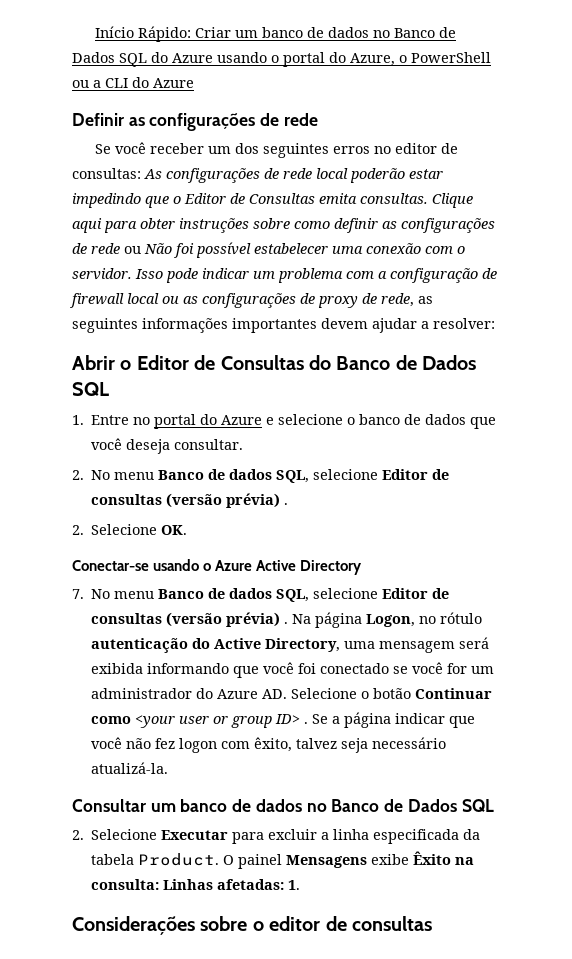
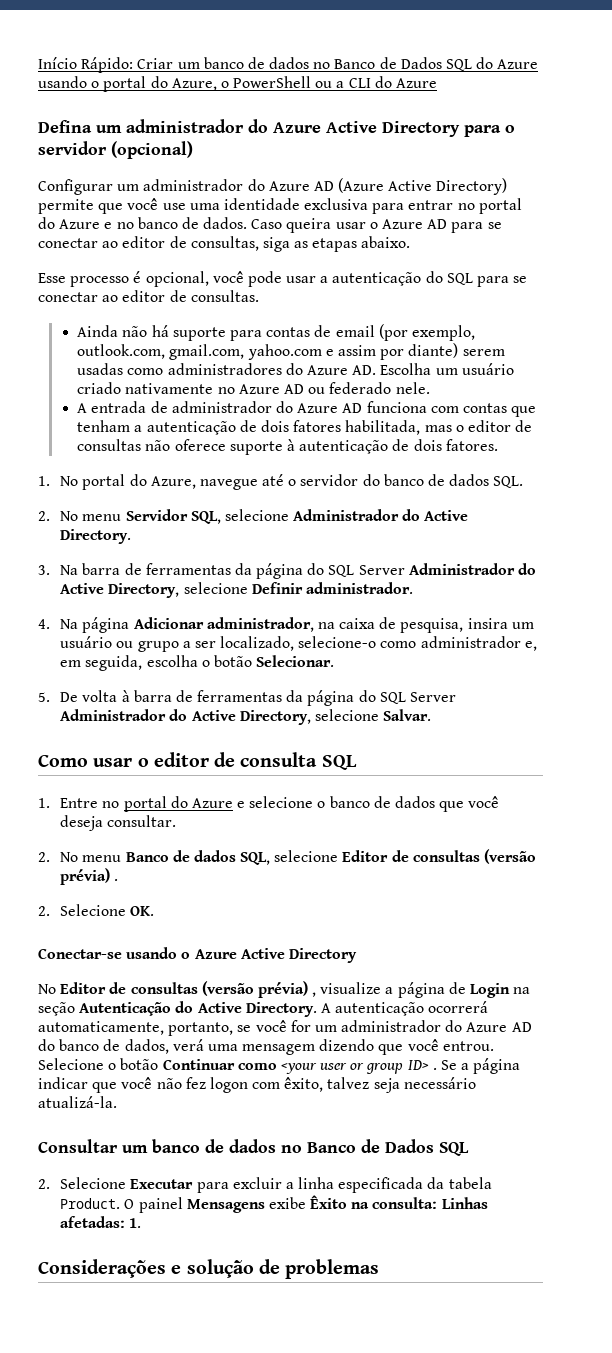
[72,113,318,131] [94,142,458,158] [72,168,443,183] [72,193,473,208] [72,218,495,233] [72,242,465,258] [72,268,497,283] [69,293,433,308] [72,318,495,333] [72,355,477,370] Definir as configurações de rede // Se você receber um dos seguintes erros no editor de consultas: As configurações de rede local poderão estar impedindo que o Editor de Consultas emita consultas. Clique aqui para obter instruções sobre como definir as configurações de rede ou Não foi possível estabelecer uma conexão com o servidor. Isso pode indicar um problema com a configuração de firewall local ou as configurações de proxy de rede, as seguintes informações importantes devem ajudar a resolver: // Abrir o Editor de Consultas do Banco de Dados -> [38,119,515,137] [38,141,193,159] [38,178,508,195] [38,198,522,214] [38,217,502,233] [38,236,411,252] [38,271,528,287] [38,290,259,302] [77,324,475,341] [77,343,505,360] [77,363,514,375] [77,382,430,394] [77,401,537,417] [77,420,533,435] [77,439,498,455] [38,474,524,490] [38,509,469,524] [60,529,132,544] [38,563,537,579] [60,582,413,598] [38,617,534,633] [60,636,537,652] [60,655,335,671] [38,690,457,706] [60,709,432,725] [38,752,318,767] Defina um administrador do Azure Active Directory para o servidor (opcional) // Configurar um administrador do Azure AD (Azure Active Directory) permite que você use uma identidade exclusiva para entrar no portal do Azure e no banco de dados. Caso queira usar o Azure AD para se conectar ao editor de consultas, siga as etapas abaixo. // Esse processo é opcional, você pode usar a autenticação do SQL para se conectar ao editor de consultas. // Ainda não há suporte para contas de email (por exemplo, outlook.com, gmail.com, yahoo.com e assim por diante) serem usadas como administradores do Azure AD. Escolha um usuário criado nativamente no Azure AD ou federado nele. // A entrada de administrador do Azure AD funciona com contas que tenham a autenticação de dois fatores habilitada, mas o editor de consultas não oferece suporte à autenticação de dois fatores. // 1. No portal do Azure, navegue até o servidor do banco de dados SQL. // 2. No menu Servidor SQL, selecione Administrador do Active Directory. // 3. Na barra de ferramentas da página do SQL Server Administrador do Active Directory, selecione Definir administrador. // 4. Na página Adicionar administrador, na caixa de pesquisa, insira um usuário ou grupo a ser localizado, selecione-o como administrador e, em seguida, escolha o botão Selecionar. // 5. De volta à barra de ferramentas da página do SQL Server Administrador do Active Directory, selecione Salvar. // Como usar o editor de consulta
[72,588,450,602] [91,612,483,628] [91,637,490,653] [91,662,390,678] 7. No menu Banco de dados SQL, selecione Editor de consultas (versão prévia) . Na página Logon, no rótulo autenticação do Active Directory, uma mensagem será exibida informando que você foi conectado -> [38,981,531,998] [38,1001,489,1017] [38,1021,234,1036] No Editor de consultas (versão prévia) , visualize a página de Login na seção Autenticação do Active Directory. A autenticação ocorrerá automaticamente, portanto,
[262,689,288,699] AD. -> [511,1022,532,1032] [38,1039,494,1055] AD do banco de dados, verá uma mensagem dizendo que você entrou.
[200,916,432,931] sobre o editor de consultas -> [171,1259,380,1279] e solução de problemas

